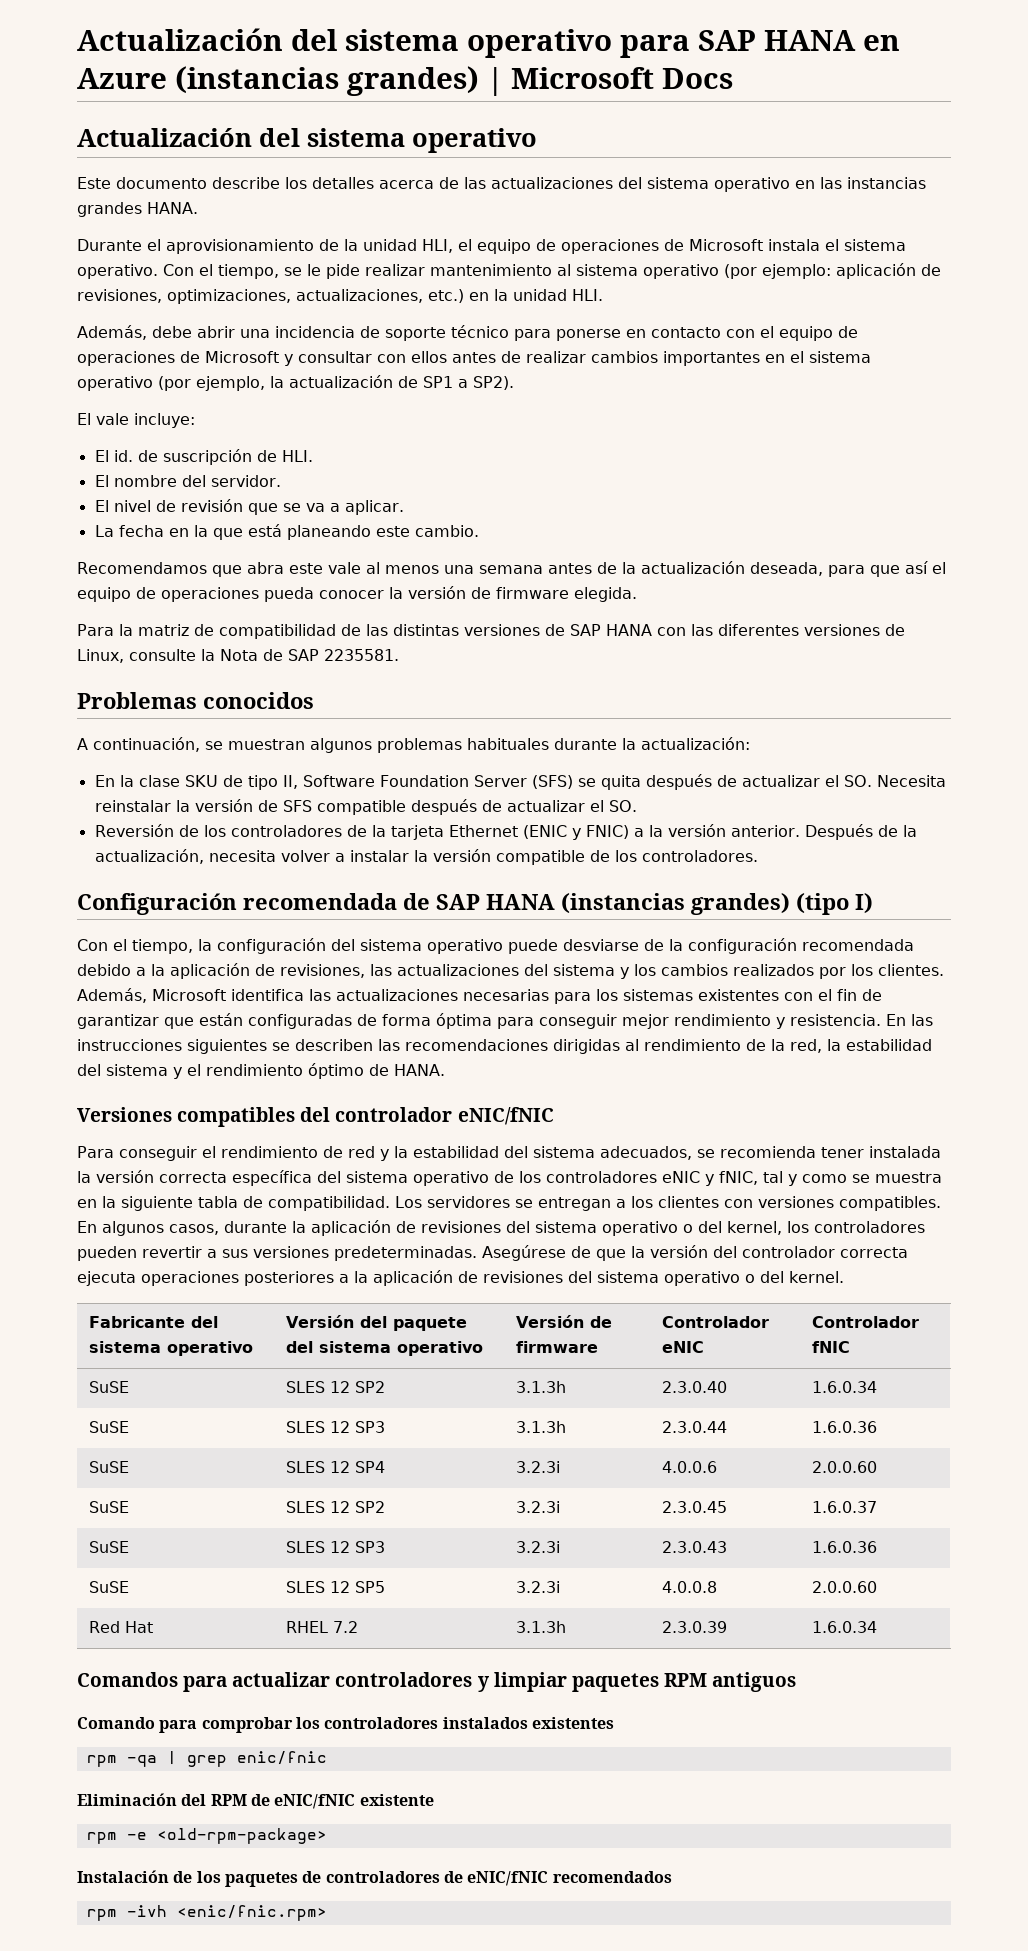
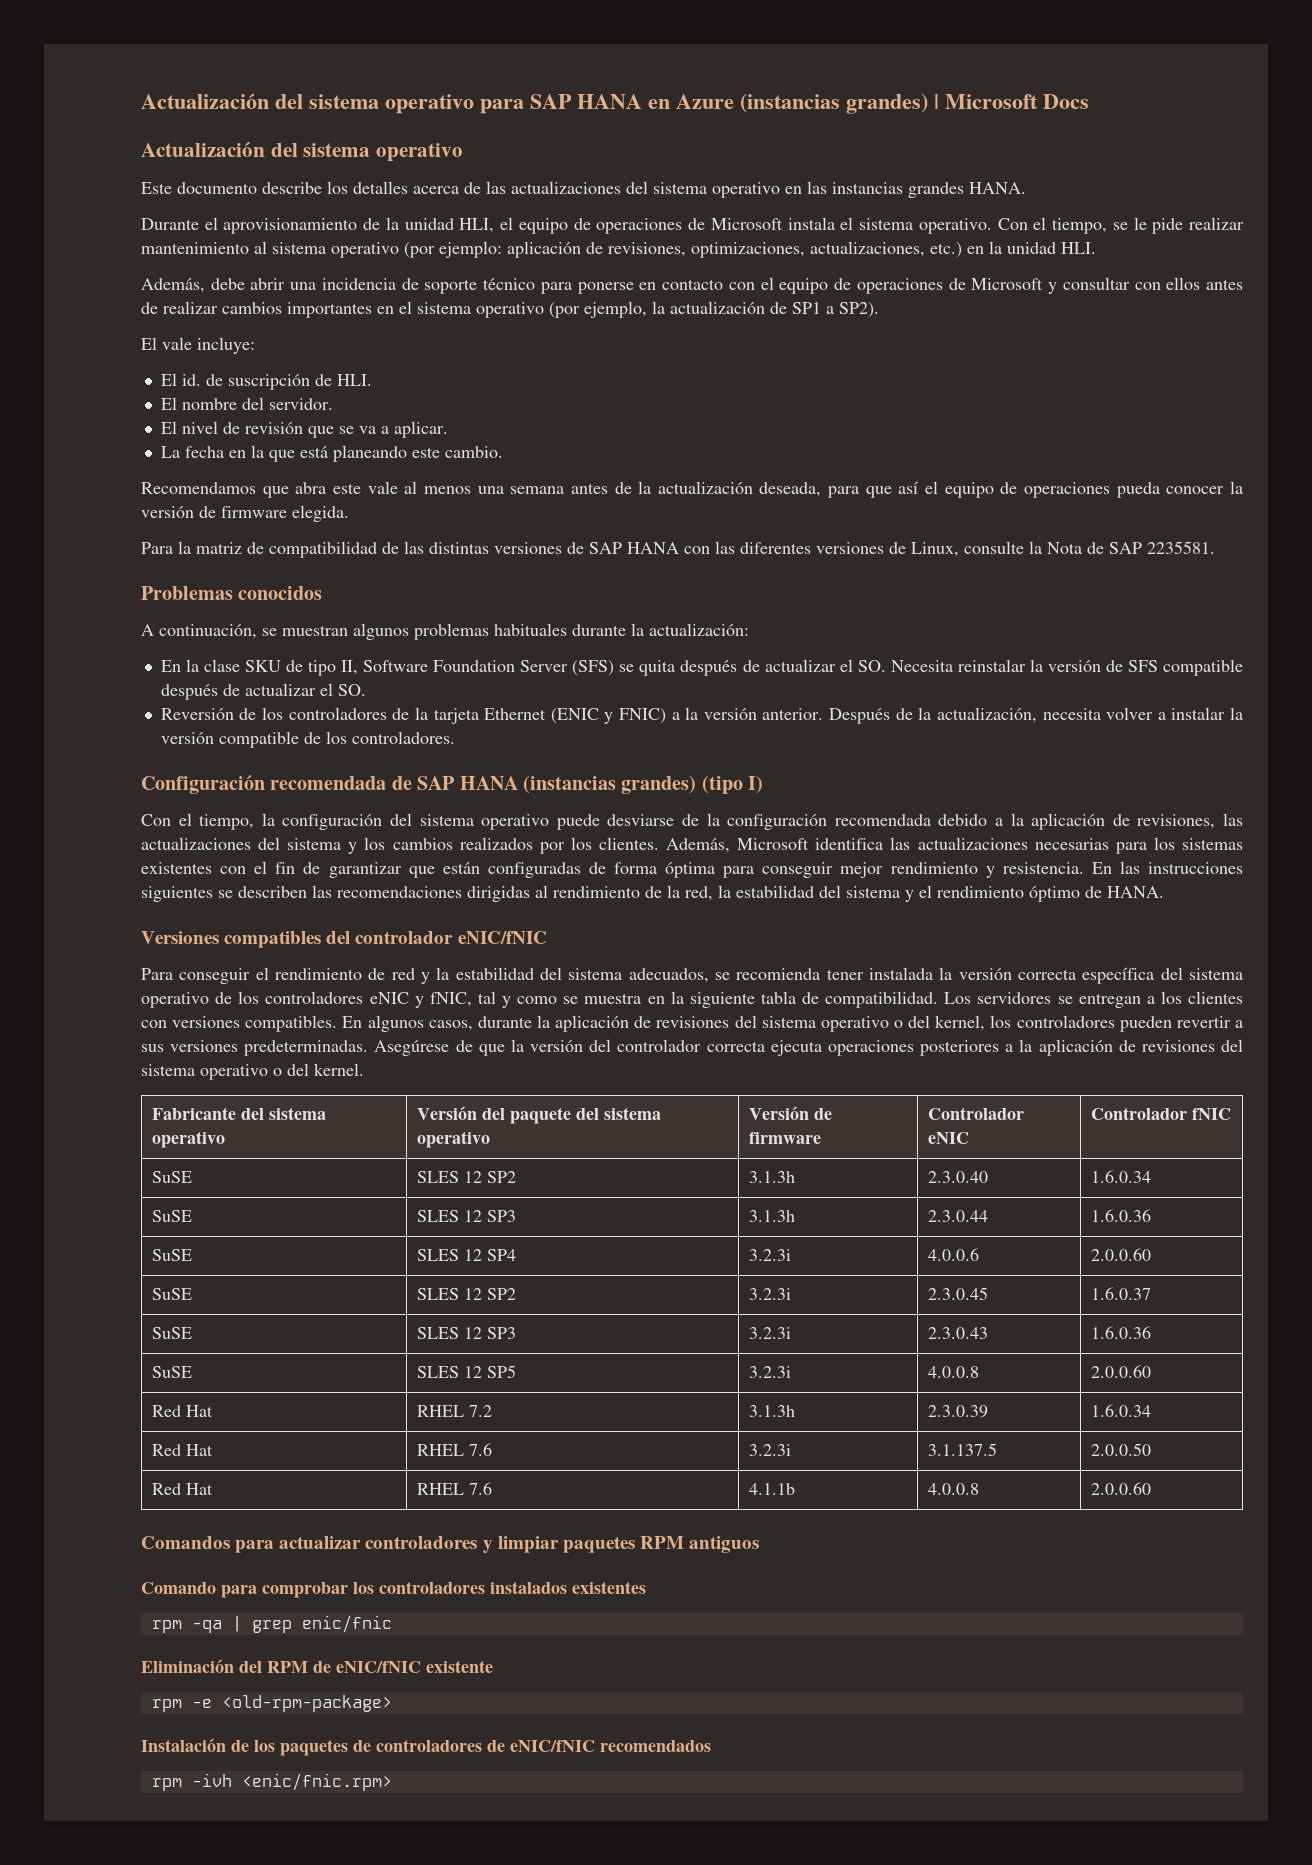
(878, 1627) none -> [152,1444,214,1456] [417,1443,493,1456] [749,1444,792,1456] [928,1443,998,1456] [1091,1443,1152,1456] [152,1483,214,1495] [417,1482,493,1495] [749,1483,796,1495] [928,1483,980,1495] [1091,1482,1152,1495] // Red Hat | RHEL 7.6 | 3.2.3i | 3.1.137.5 | 2.0.0.50 // Red Hat | RHEL 7.6 | 4.1.1b | 4.0.0.8 | 2.0.0.60

